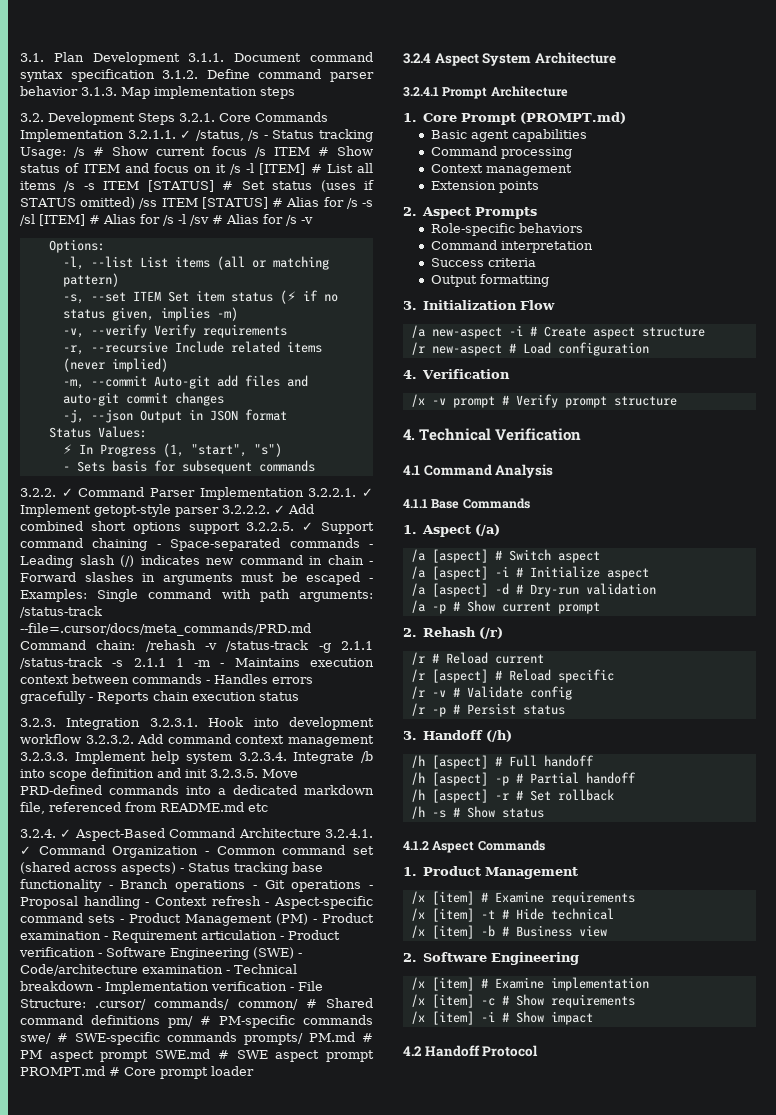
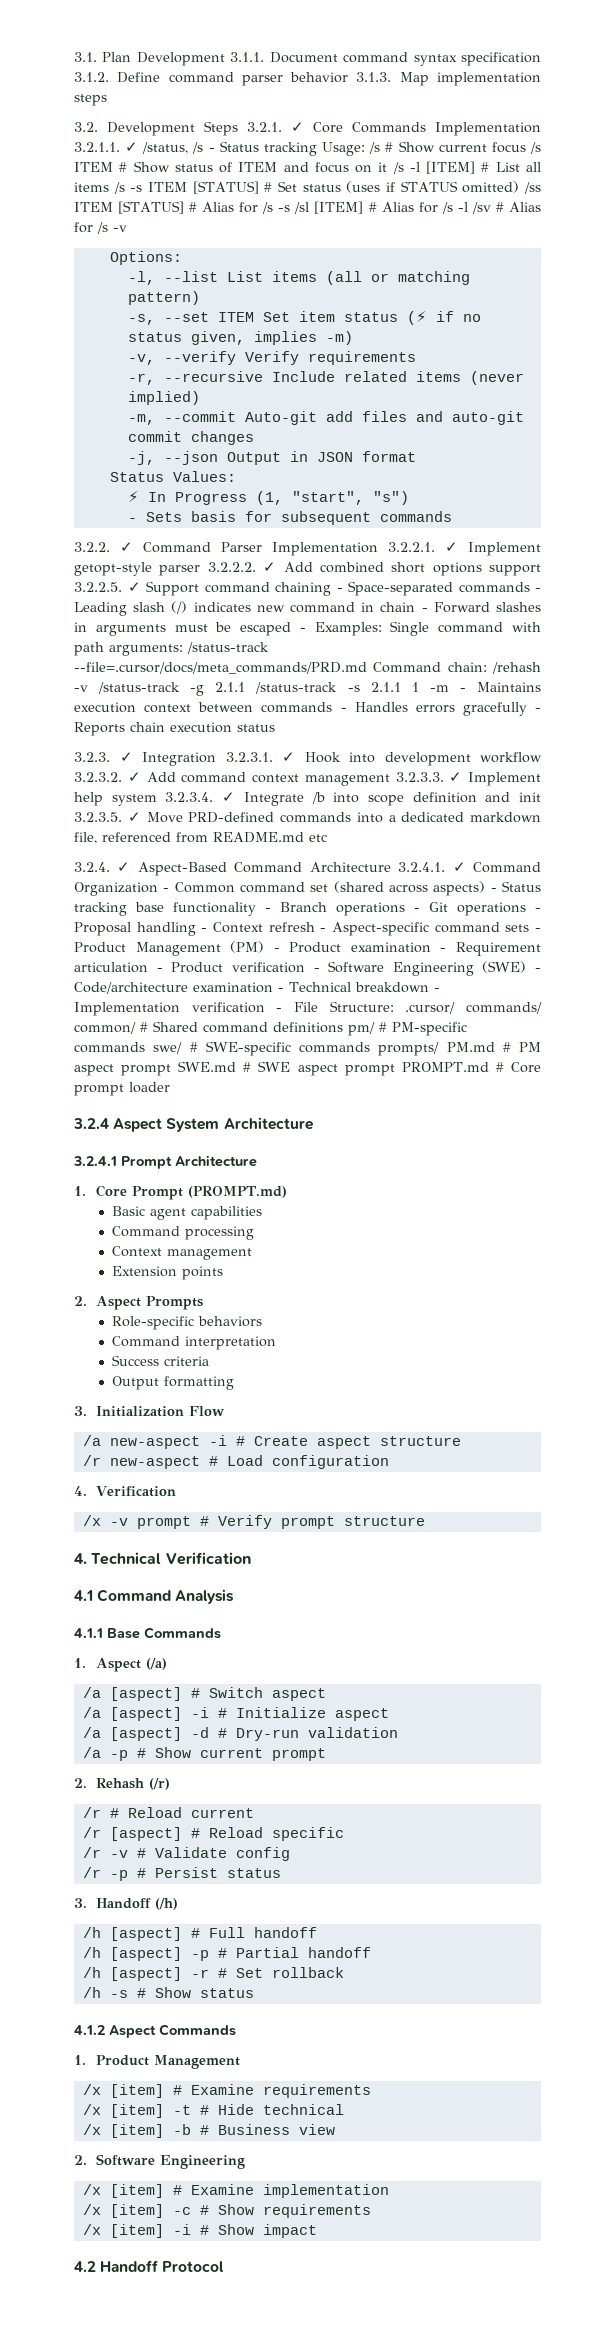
(215, 117) none -> [291,122,304,132] ✓
(56, 722) none -> [119,752,133,762] ✓
(198, 722) none -> [282,752,295,762] ✓
(134, 739) none -> [127,772,141,782] ✓
(68, 756) none -> [449,772,463,782] ✓
(287, 756) none -> [222,792,236,802] ✓
(258, 773) none -> [127,812,141,822] ✓

